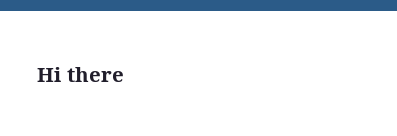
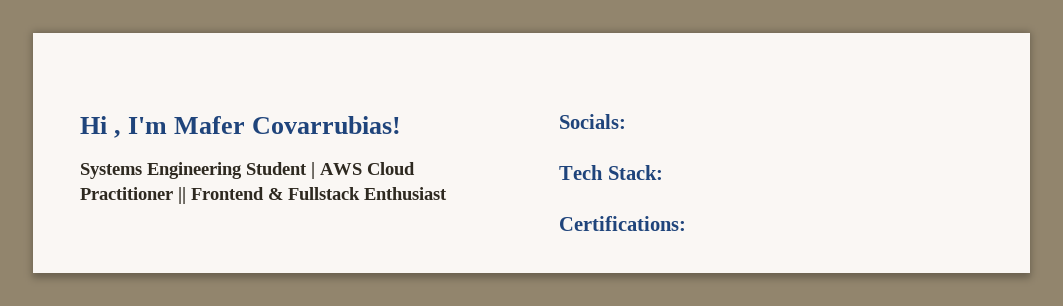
[66,67,124,82] there -> [114,116,402,138] [80,162,415,179] [80,187,447,204] [559,114,626,129] [559,165,663,180] [559,216,686,231] , I'm Mafer Covarrubias! // Systems Engineering Student | AWS Cloud Practitioner || Frontend & Fullstack Enthusiast // Socials: // Tech Stack: // Certifications:

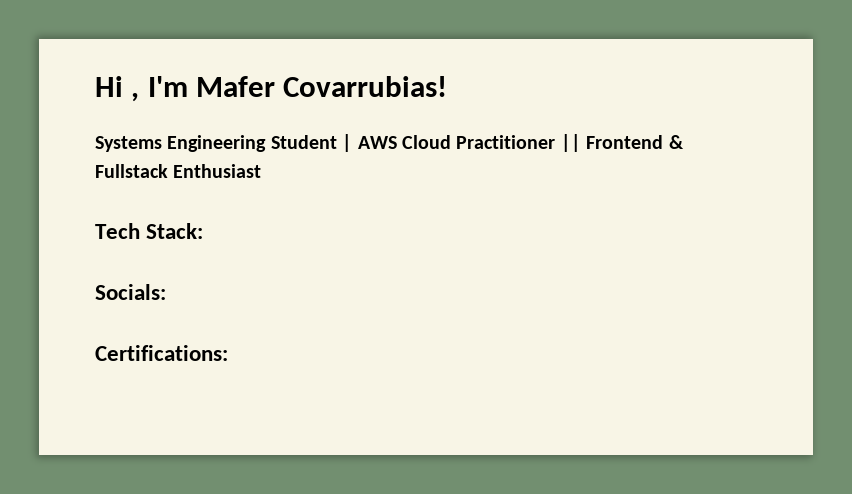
[559,114,626,129] // Socials: -> (262, 171) none
(663, 172) none -> [95,284,166,300] // Socials:

